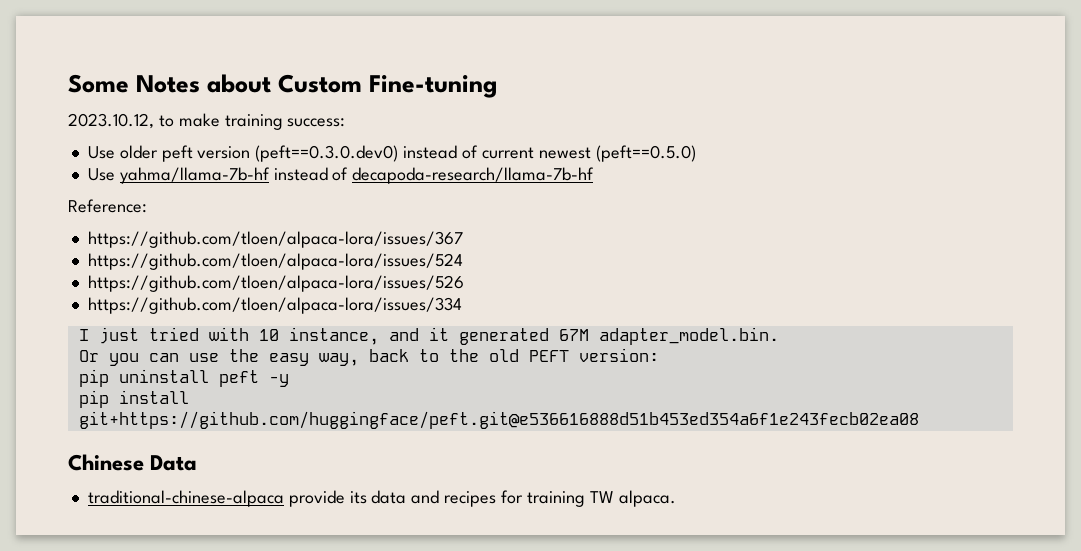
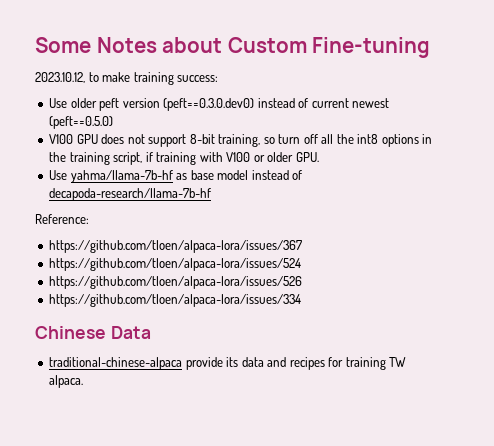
(696, 153) none -> [49,134,433,147] [49,152,319,165] // V100 GPU does not support 8-bit training, so turn off all the int8 options in the training script, if training with V100 or older GPU.
(270, 175) none -> [176,170,249,180] as base model
[78,327,779,345] [78,348,659,366] [78,369,289,387] [78,390,189,408] [78,411,919,429] // I just tried with 10 instance, and it generated 67M adapter_model.bin. // Or you can use the easy way, back to the old PEFT version: // pip uninstall peft -y // pip install git+https://github.com/huggingface/peft.git@e536616888d51b453ed354a6f1e243fecb02ea08 -> (302, 300) none

